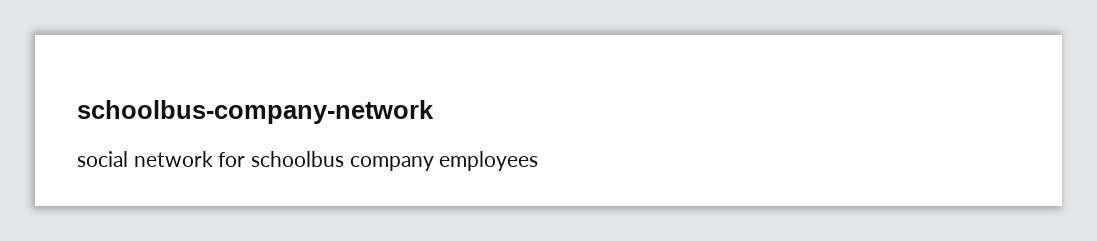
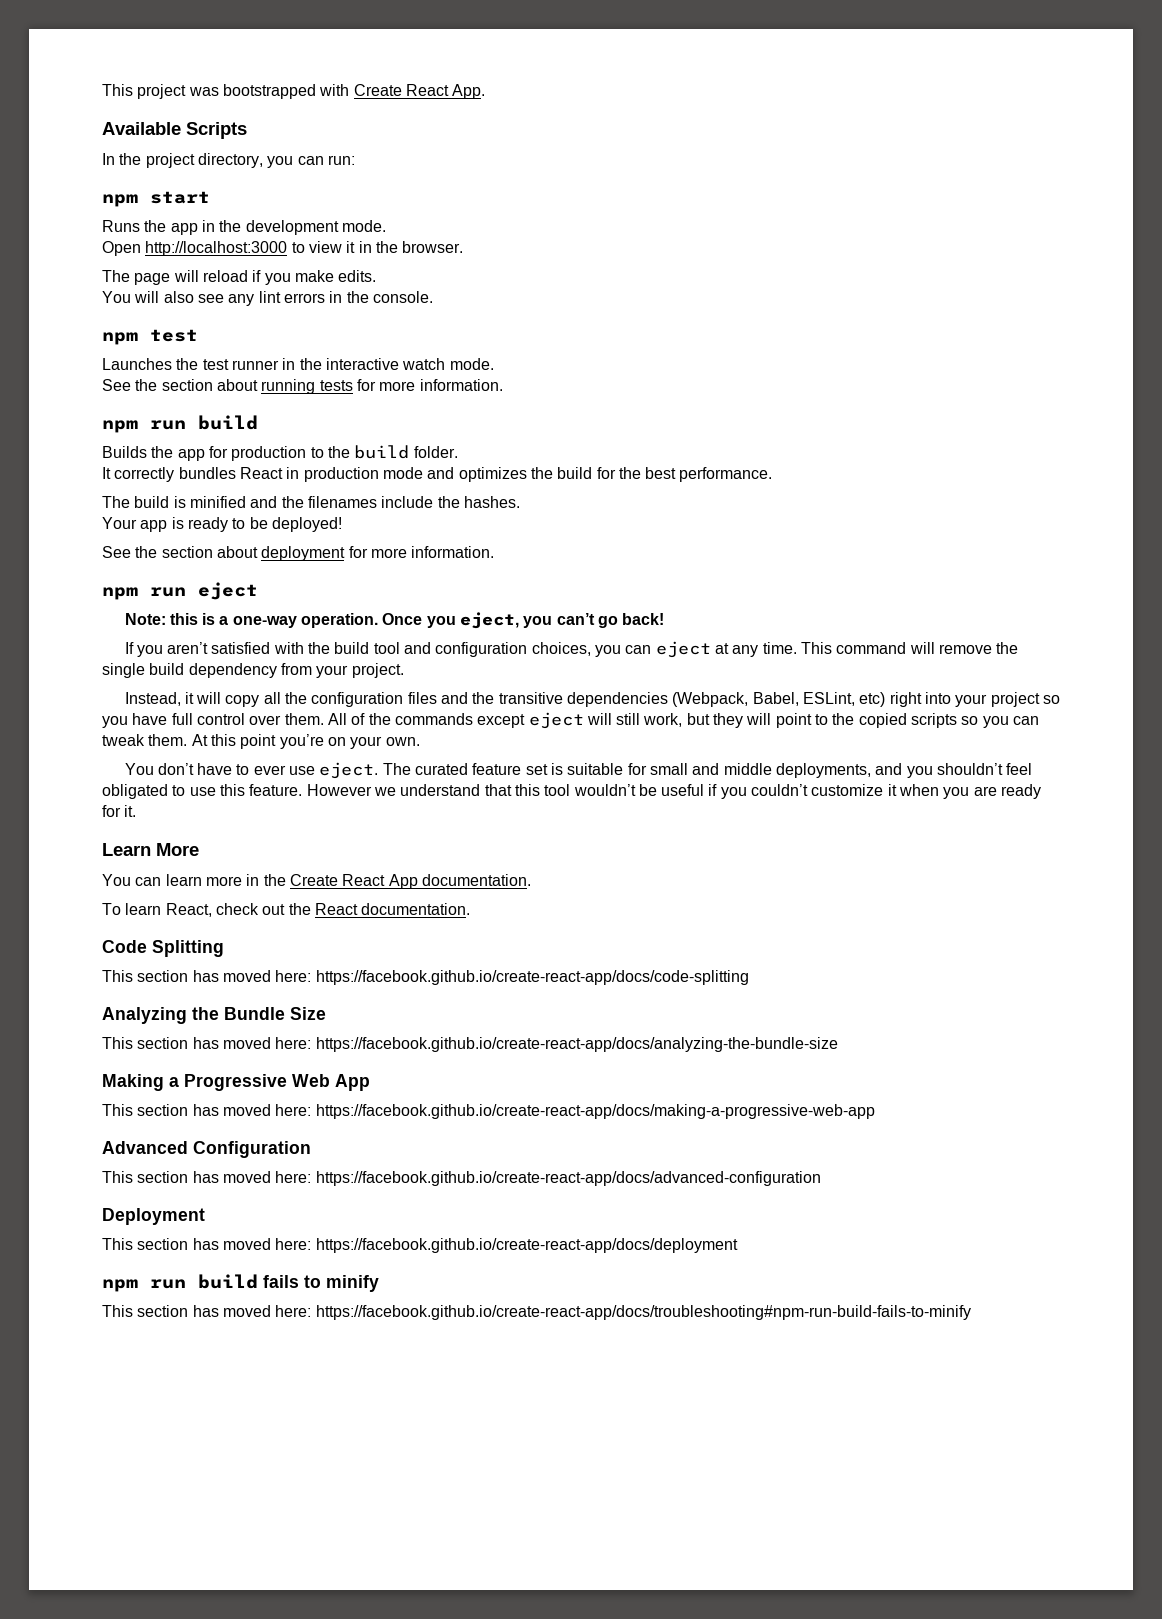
[77,100,434,124] [77,151,539,171] schoolbus-company-network // social network for schoolbus company employees -> [102,84,486,99] [102,122,247,139] [102,153,355,168] [102,191,210,207] [102,220,386,235] [102,241,464,256] [102,270,377,285] [102,291,433,306] [102,329,198,345] [102,358,494,370] [102,379,503,394] [102,415,258,433] [102,445,458,461] [102,467,773,482] [102,496,520,508] [102,517,342,532] [102,546,495,561] [102,582,258,600] [124,612,665,629] [124,641,1019,658] [102,663,404,678] [124,692,1060,707] [102,712,1040,729] [102,734,420,749] [124,762,1033,779] [102,784,1042,799] [102,805,137,817] [102,843,199,856] [102,874,531,889] [102,903,471,917] [102,940,224,957] [102,970,749,985] [102,1007,326,1024] [102,1037,838,1052] [102,1074,370,1091] [102,1104,875,1119] [102,1141,311,1158] [102,1171,821,1186] [102,1208,205,1225] [102,1238,738,1253] [102,1274,379,1292] [102,1305,971,1320] This project was bootstrapped with Create React App. // Available Scripts // In the project directory, you can run: // npm start // Runs the app in the development mode. // Open http://localhost:3000 to view it in the browser. // The page will reload if you make edits. // You will also see any lint errors in the console. // npm test // Launches the test runner in the interactive watch mode. // See the section about running tests for more information. // npm run build // Builds the app for production to the build folder. // It correctly bundles React in production mode and optimizes the build for the best performance. // The build is minified and the filenames include the hashes. // Your app is ready to be deployed! // See the section about deployment for more information. // npm run eject // Note: this is a one-way operation. Once you eject, you can’t go back! // If you aren’t satisfied with the build tool and configuration choices, you can eject at any time. This command will remove the single build dependency from your project. // Instead, it will copy all the configuration files and the transitive dependencies (Webpack, Babel, ESLint, etc) right into your project so you have full control over them. All of the commands except eject will still work, but they will point to the copied scripts so you can tweak them. At this point you’re on your own. // You don’t have to ever use eject. The curated feature set is suitable for small and middle deployments, and you shouldn’t feel obligated to use this feature. However we understand that this tool wouldn’t be useful if you couldn’t customize it when you are ready for it. // Learn More // You can learn more in the Create React App documentation. // To learn React, check out the React documentation. // Code Splitting // This section has moved here: https://facebook.github.io/create-react-app/docs/code-splitting // Analyzing the Bundle Size // This section has moved here: https://facebook.github.io/create-react-app/docs/analyzing-the-bundle-size // Making a Progressive Web App // This section has moved here: https://facebook.github.io/create-react-app/docs/making-a-progressive-web-app // Advanced Configuration // This section has moved here: https://facebook.github.io/create-react-app/docs/advanced-configuration // Deployment // This section has moved here: https://facebook.github.io/create-react-app/docs/deployment // npm run build fails to minify // This section has moved here: https://facebook.github.io/create-react-app/docs/troubleshooting#npm-run-build-fails-to-minify

